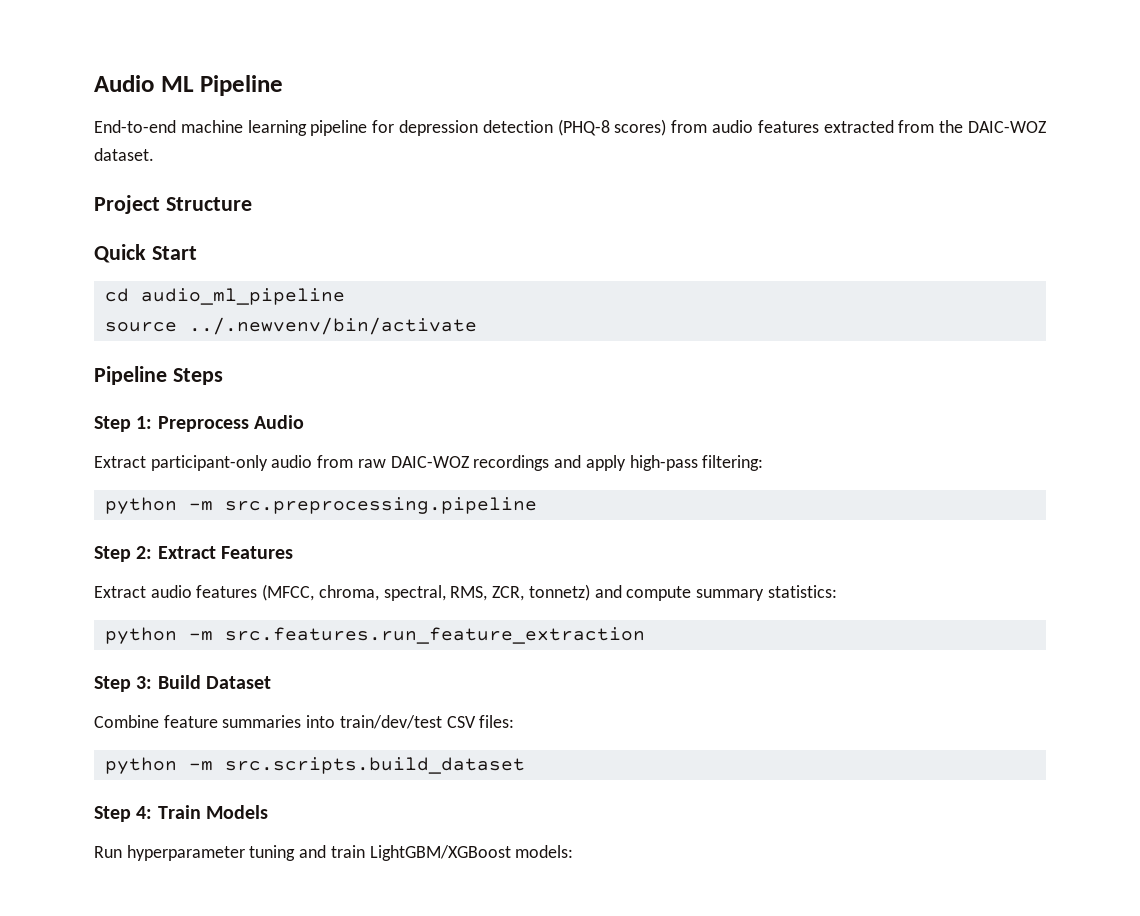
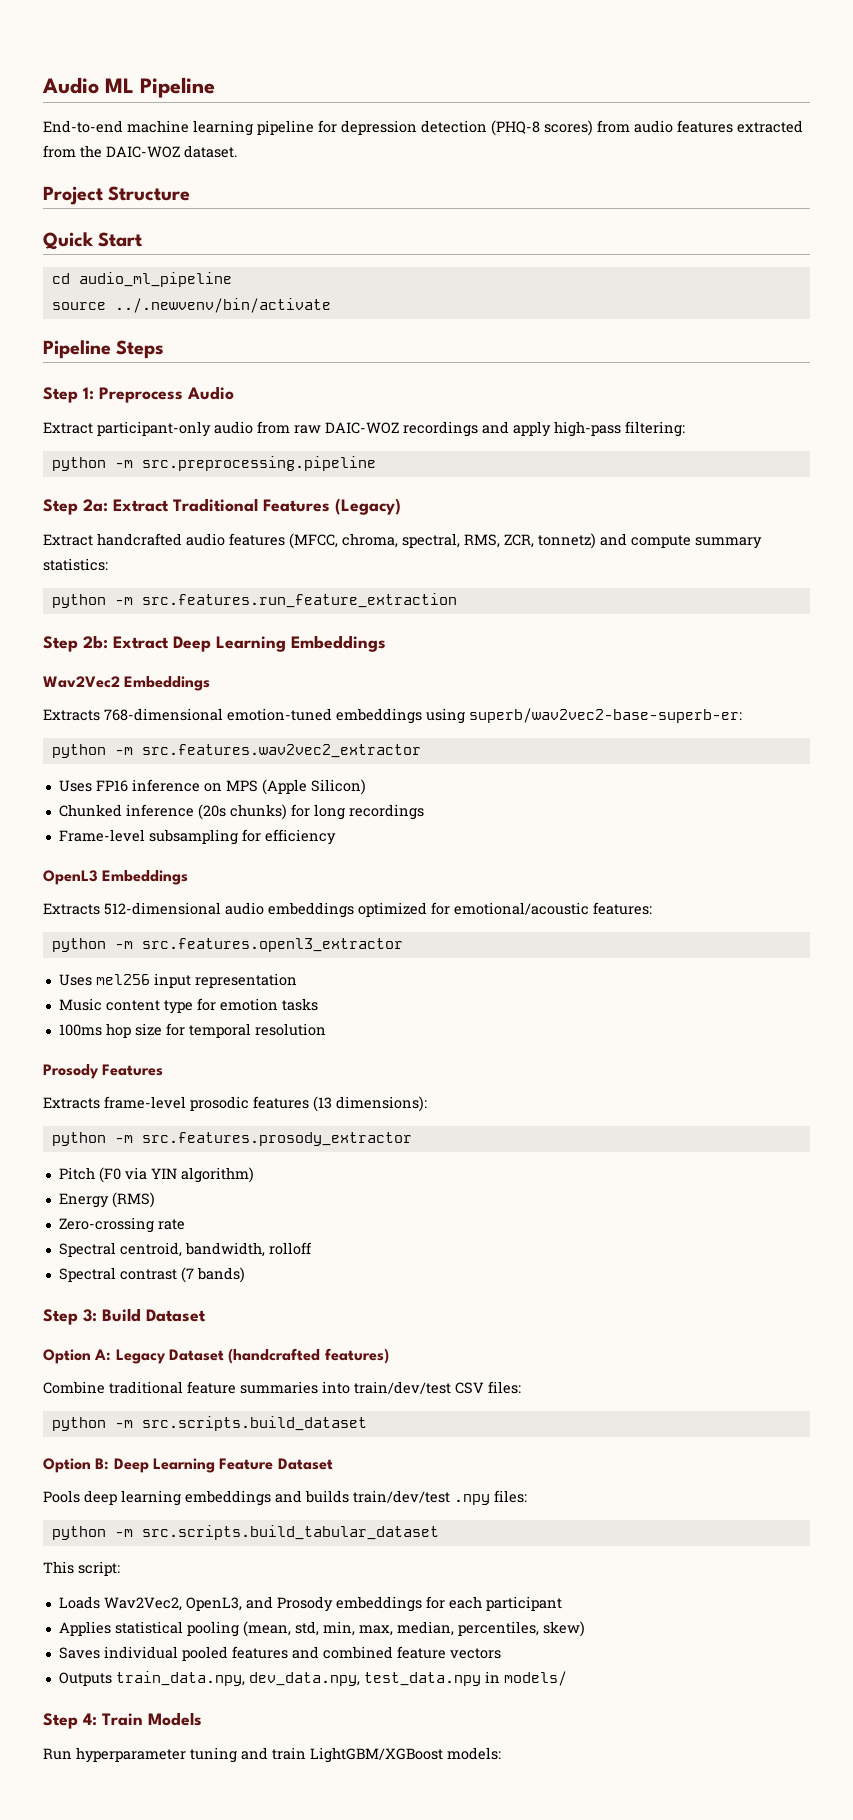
[136,546,293,559] [94,586,146,598] 2: Extract Features // Extract -> [83,498,401,515] [43,533,182,546] 2a: Extract Traditional Features (Legacy) // Extract handcrafted
[136,675,271,689] 3: Build Dataset -> [83,635,386,652] [43,676,211,691] [43,708,742,724] [51,744,421,758] [58,779,366,795] [58,804,424,820] [58,829,336,845] [43,870,189,885] [43,902,652,918] [51,938,403,952] [58,973,297,988] [58,998,318,1014] [58,1023,326,1038] [43,1064,164,1079] [43,1096,427,1112] [51,1132,412,1146] [58,1167,254,1183] [58,1192,155,1208] [58,1217,185,1233] [58,1242,312,1257] [58,1267,245,1283] [43,1308,206,1325] [43,1348,389,1364] 2b: Extract Deep Learning Embeddings // Wav2Vec2 Embeddings // Extracts 768-dimensional emotion-tuned embeddings using superb/wav2vec2-base-superb-er: // python -m src.features.wav2vec2_extractor // Uses FP16 inference on MPS (Apple Silicon) // Chunked inference (20s chunks) for long recordings // Frame-level subsampling for efficiency // OpenL3 Embeddings // Extracts 512-dimensional audio embeddings optimized for emotional/acoustic features: // python -m src.features.openl3_extractor // Uses mel256 input representation // Music content type for emotion tasks // 100ms hop size for temporal resolution // Prosody Features // Extracts frame-level prosodic features (13 dimensions): // python -m src.features.prosody_extractor // Pitch (F0 via YIN algorithm) // Energy (RMS) // Zero-crossing rate // Spectral centroid, bandwidth, rolloff // Spectral contrast (7 bands) // Step 3: Build Dataset // Option A: Legacy Dataset (handcrafted features)
(159, 721) none -> [109,1381,183,1394] traditional
(525, 765) none -> [43,1458,333,1473] [43,1490,527,1506] [51,1525,439,1540] [43,1561,120,1576] [58,1596,562,1612] [58,1621,585,1637] [58,1646,501,1661] [58,1671,567,1686] // Option B: Deep Learning Feature Dataset // Pools deep learning embeddings and builds train/dev/test .npy files: // python -m src.scripts.build_tabular_dataset // This script: // Loads Wav2Vec2, OpenL3, and Prosody embeddings for each participant // Applies statistical pooling (mean, std, min, max, median, percentiles, skew) // Saves individual pooled features and combined feature vectors // Outputs train_data.npy, dev_data.npy, test_data.npy in models/

